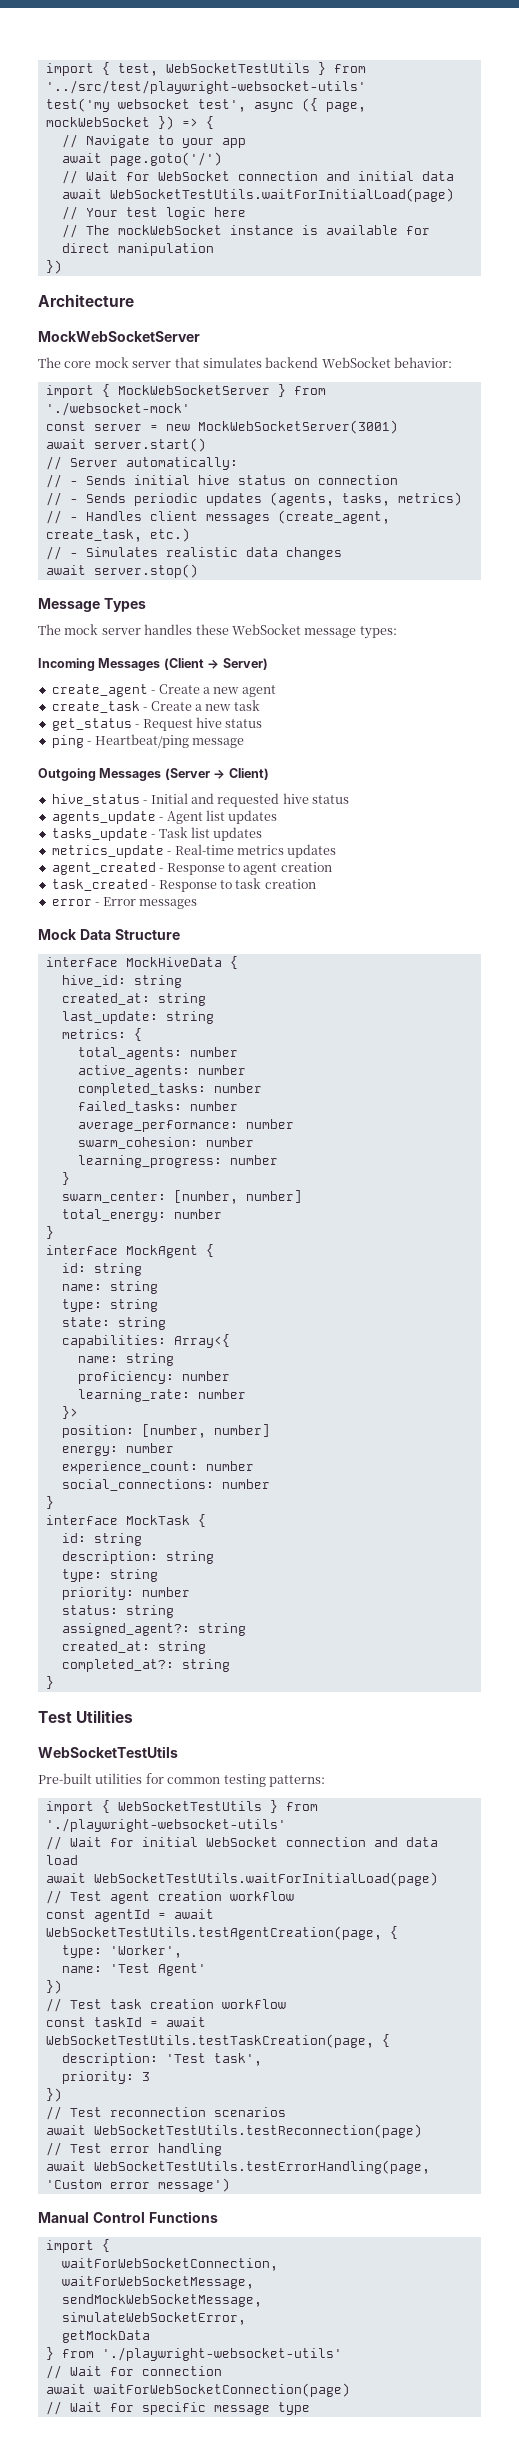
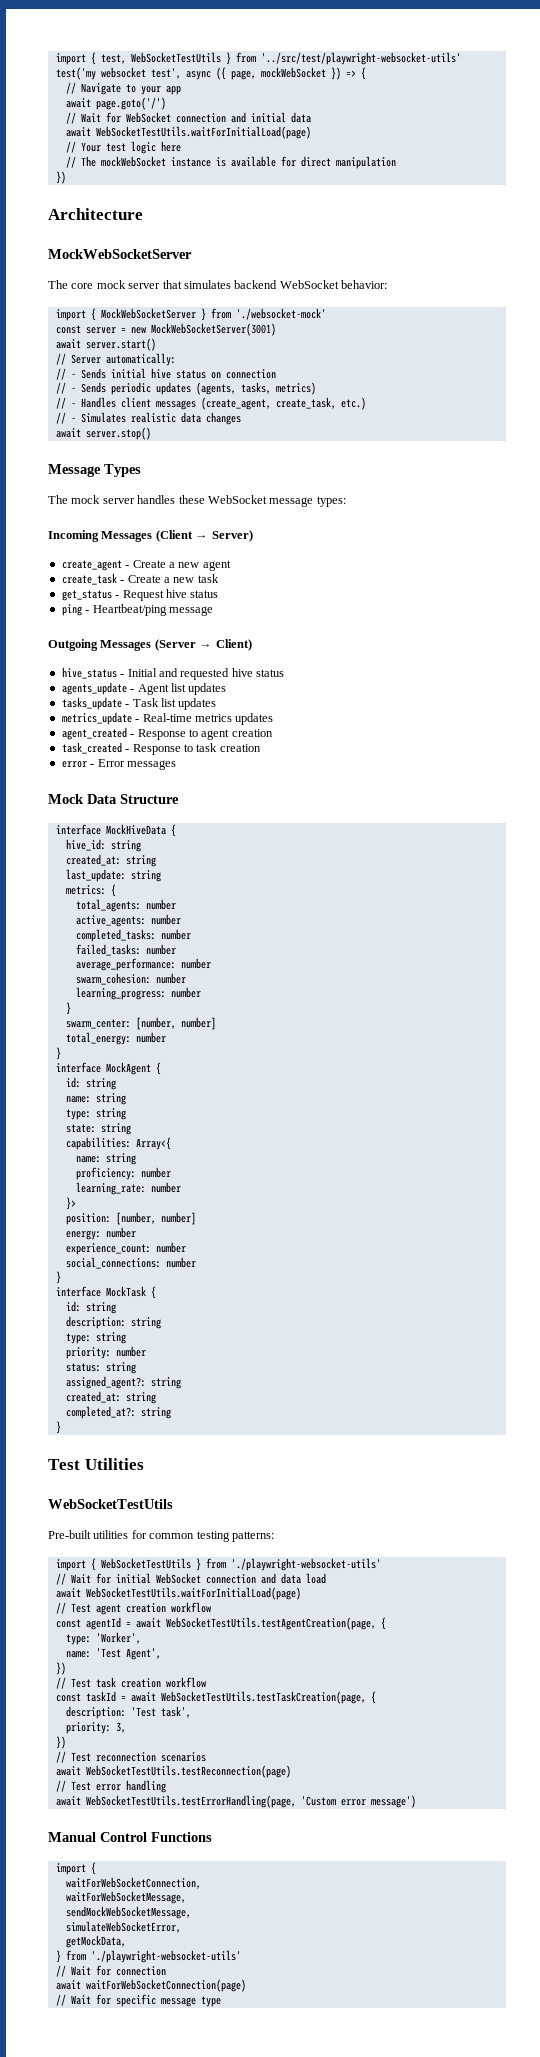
[157,1963,206,1976] Agent' -> [125,1648,161,1660] Agent',
[141,2072,150,2081] 3 -> [115,1722,126,1733] 3,
[61,2330,150,2343] getMockData -> [65,1935,126,1948] getMockData,

